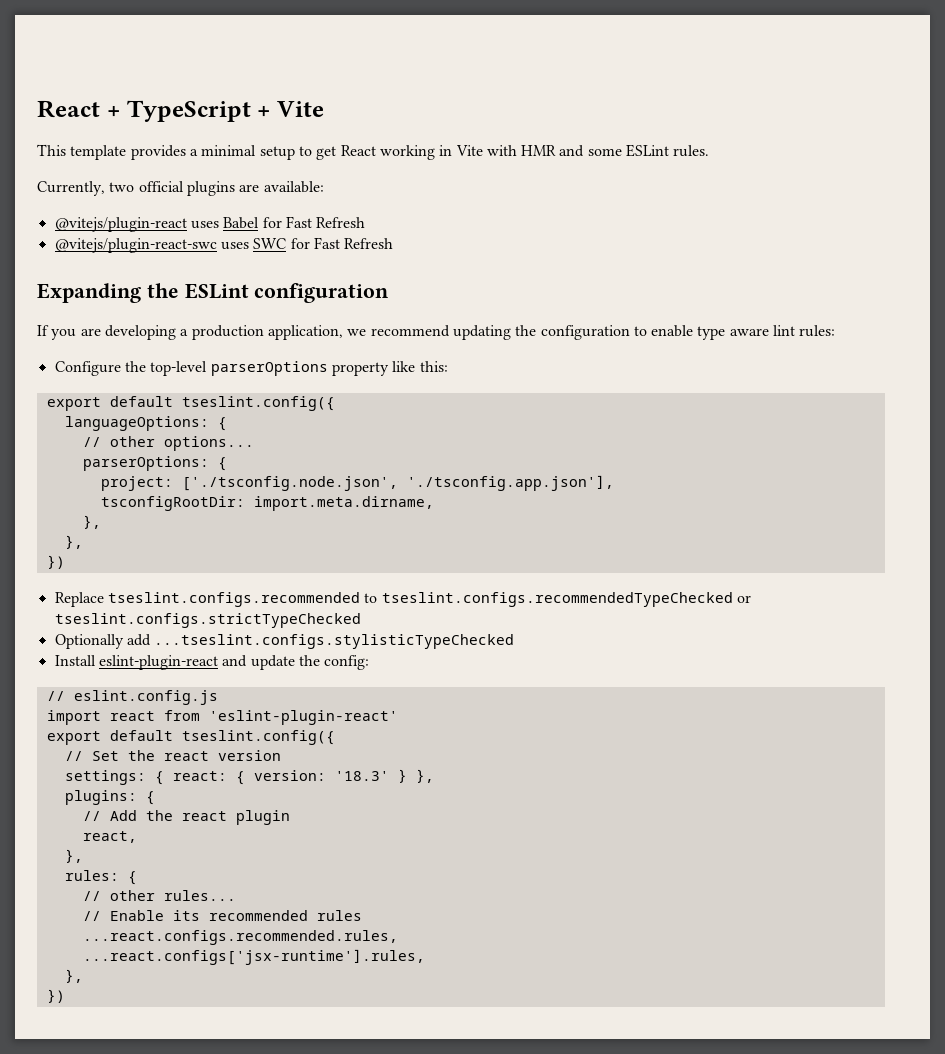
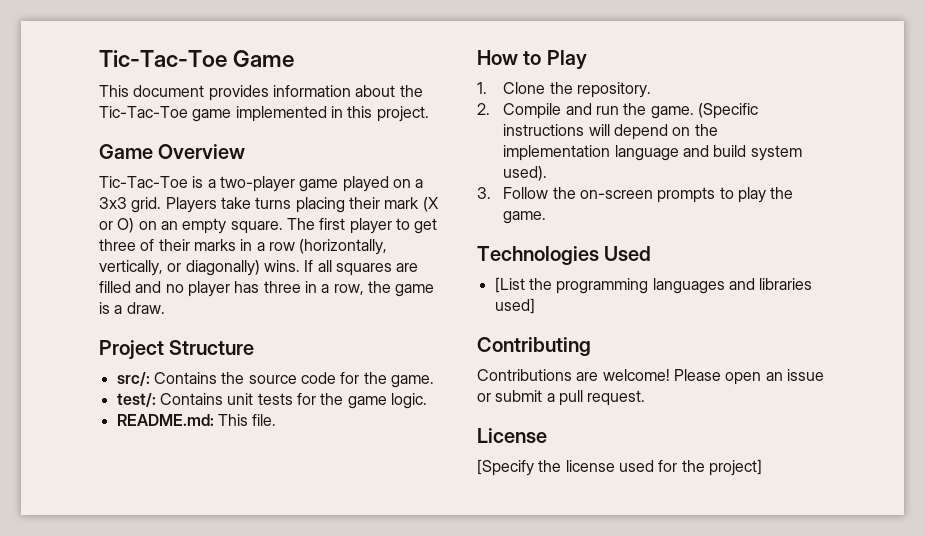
[37,100,324,122] [37,144,710,160] [37,181,324,196] [54,216,366,232] [54,237,394,253] [37,283,390,303] [37,325,836,340] [54,361,448,376] [46,396,335,411] [64,416,227,431] [82,436,254,451] [82,456,227,471] [100,475,614,491] [100,496,434,511] [82,515,101,529] [64,535,83,549] [46,555,65,569] [54,592,751,607] [54,613,361,628] [54,634,515,649] [54,655,370,670] [46,690,218,705] [46,710,398,725] [46,730,335,745] [64,750,281,761] [64,769,434,785] [64,790,155,805] [82,810,290,825] [82,831,137,843] [64,849,83,863] [64,870,137,885] [82,890,236,901] [82,910,362,921] [82,930,398,945] [82,949,425,965] [64,969,83,983] [46,989,65,1003] React + TypeScript + Vite // This template provides a minimal setup to get React working in Vite with HMR and some ESLint rules. // Currently, two official plugins are available: // @vitejs/plugin-react uses Babel for Fast Refresh // @vitejs/plugin-react-swc uses SWC for Fast Refresh // Expanding the ESLint configuration // If you are developing a production application, we recommend updating the configuration to enable type aware lint rules: // Configure the top-level parserOptions property like this: // export default tseslint.config({ // languageOptions: { // // other options... // parserOptions: { // project: ['./tsconfig.node.json', './tsconfig.app.json'], // tsconfigRootDir: import.meta.dirname, // }, // }, // }) // Replace tseslint.configs.recommended to tseslint.configs.recommendedTypeChecked or tseslint.configs.strictTypeChecked // Optionally add ...tseslint.configs.stylisticTypeChecked // Install eslint-plugin-react and update the config: // // eslint.config.js // import react from 'eslint-plugin-react' // export default tseslint.config({ // // Set the react version // settings: { react: { version: '18.3' } }, // plugins: { // // Add the react plugin // react, // }, // rules: { // // other rules... // // Enable its recommended rules // ...react.configs.recommended.rules, // ...react.configs['jsx-runtime'].rules, // }, // }) -> [99,50,295,67] [99,85,423,101] [99,106,429,122] [99,144,246,159] [99,176,424,192] [99,197,439,213] [99,218,438,234] [99,239,388,255] [99,260,419,276] [99,281,435,297] [99,302,165,314] [99,340,255,360] [116,372,434,388] [116,393,427,409] [116,414,277,426] [477,50,587,70] [477,82,652,98] [477,103,759,119] [503,124,718,140] [503,145,802,161] [503,166,548,181] [477,187,794,203] [503,211,547,224] [477,246,652,265] [494,277,813,294] [494,298,535,314] [477,337,591,356] [477,369,824,385] [477,390,646,406] [477,428,547,443] [477,459,762,476] Tic-Tac-Toe Game // This document provides information about the Tic-Tac-Toe game implemented in this project. // Game Overview // Tic-Tac-Toe is a two-player game played on a 3x3 grid. Players take turns placing their mark (X or O) on an empty square. The first player to get three of their marks in a row (horizontally, vertically, or diagonally) wins. If all squares are filled and no player has three in a row, the game is a draw. // Project Structure // src/: Contains the source code for the game. // test/: Contains unit tests for the game logic. // README.md: This file. // How to Play // 1. Clone the repository. // 2. Compile and run the game. (Specific instructions will depend on the implementation language and build system used). // 3. Follow the on-screen prompts to play the game. // Technologies Used // [List the programming languages and libraries used] // Contributing // Contributions are welcome! Please open an issue or submit a pull request. // License // [Specify the license used for the project]

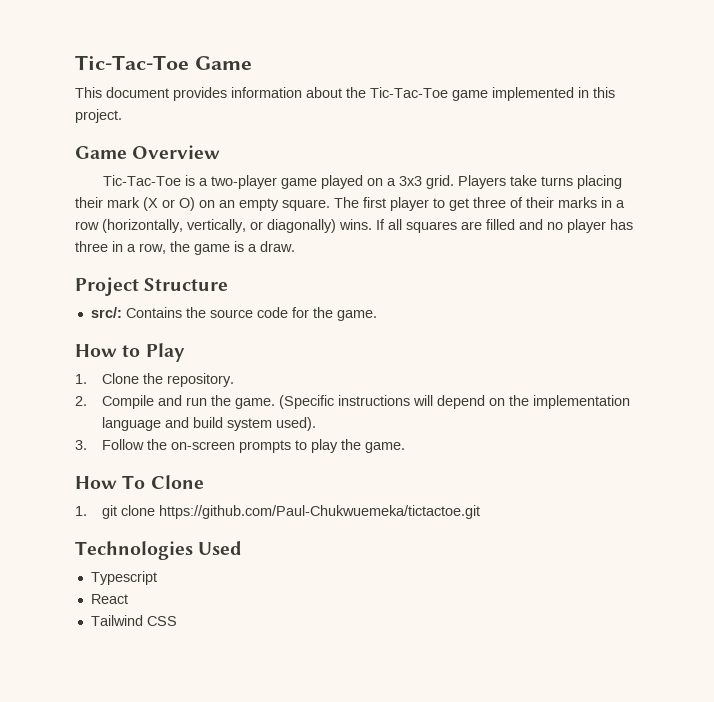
[116,393,427,409] [116,414,277,426] // test/: Contains unit tests for the game logic. // README.md: This file. -> (377, 315) none
[477,246,652,265] [494,277,813,294] [494,298,535,314] [477,337,591,356] [477,369,824,385] [477,390,646,406] [477,428,547,443] [477,459,762,476] Technologies Used // [List the programming languages and libraries used] // Contributing // Contributions are welcome! Please open an issue or submit a pull request. // License // [Specify the license used for the project] -> [75,475,204,489] [75,505,480,519] [75,541,243,560] [90,571,157,585] [90,594,128,604] [90,615,177,626] How To Clone // 1. git clone https://github.com/Paul-Chukwuemeka/tictactoe.git // Technologies Used // Typescript // React // Tailwind CSS

